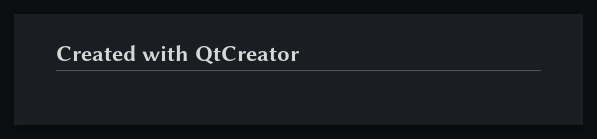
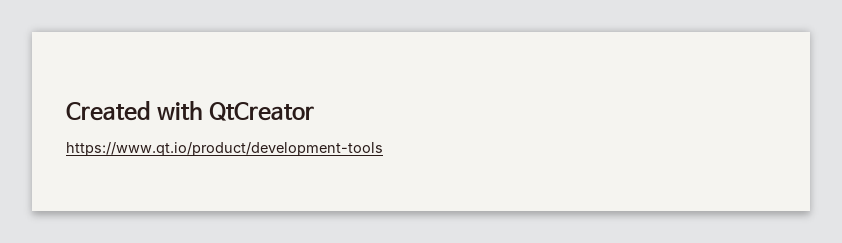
(301, 55) none -> [66,142,383,156] // https://www.qt.io/product/development-tools

